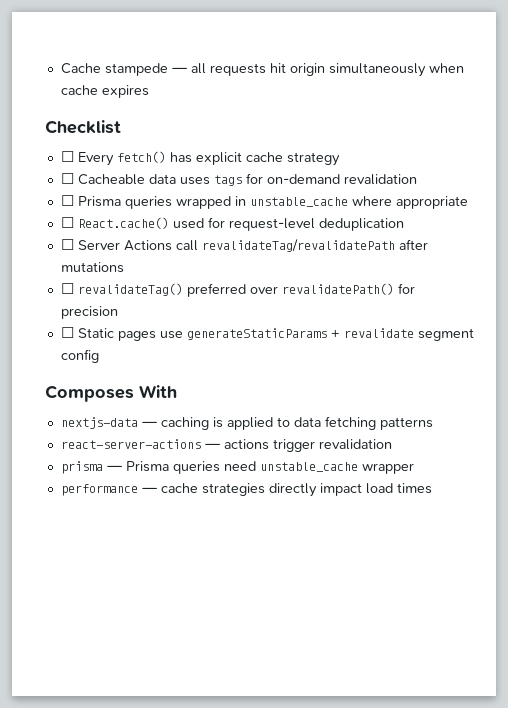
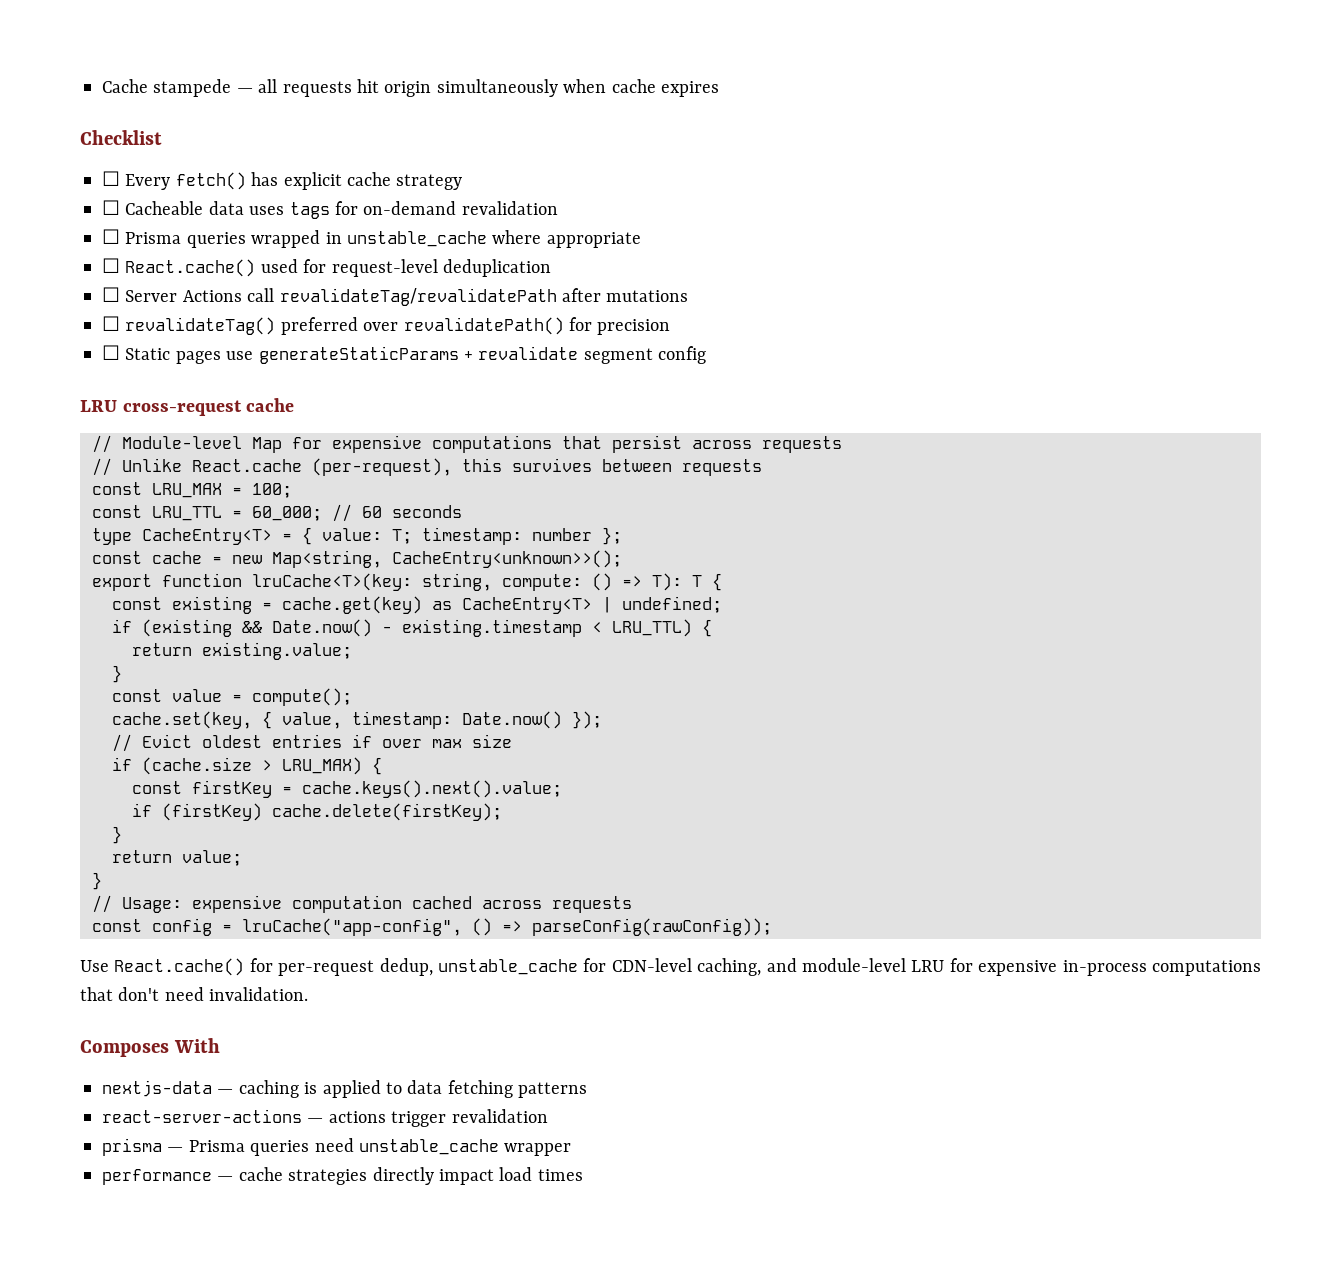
(99, 356) none -> [80,398,295,416] [92,435,842,453] [92,458,762,476] [92,482,292,498] [92,504,462,522] [92,527,622,545] [92,550,622,568] [92,573,722,591] [112,596,722,614] [112,619,712,637] [132,642,352,660] [112,665,122,683] [112,688,352,706] [112,711,602,729] [112,734,512,752] [112,757,382,775] [132,780,562,798] [132,803,502,821] [112,826,122,844] [112,850,242,866] [92,872,102,890] [92,895,632,913] [92,918,772,936] [80,958,1261,976] [80,987,309,1001] // LRU cross-request cache // // Module-level Map for expensive computations that persist across requests // // Unlike React.cache (per-request), this survives between requests // const LRU_MAX = 100; // const LRU_TTL = 60_000; // 60 seconds // type CacheEntry<T> = { value: T; timestamp: number }; // const cache = new Map<string, CacheEntry<unknown>>(); // export function lruCache<T>(key: string, compute: () => T): T { // const existing = cache.get(key) as CacheEntry<T> | undefined; // if (existing && Date.now() - existing.timestamp < LRU_TTL) { // return existing.value; // } // const value = compute(); // cache.set(key, { value, timestamp: Date.now() }); // // Evict oldest entries if over max size // if (cache.size > LRU_MAX) { // const firstKey = cache.keys().next().value; // if (firstKey) cache.delete(firstKey); // } // return value; // } // // Usage: expensive computation cached across requests // const config = lruCache("app-config", () => parseConfig(rawConfig)); // Use React.cache() for per-request dedup, unstable_cache for CDN-level caching, and module-level LRU for expensive in-process computations that don't need invalidation.

